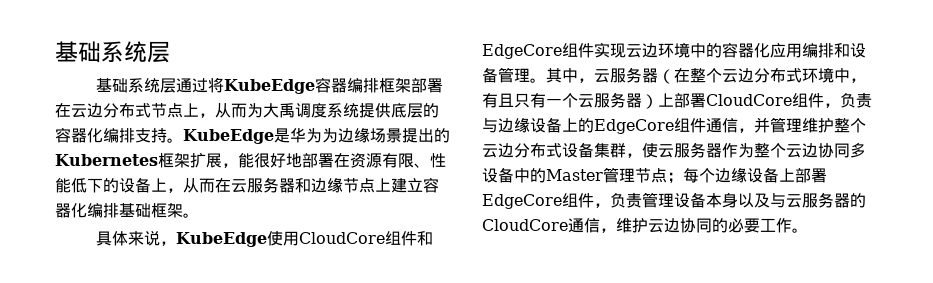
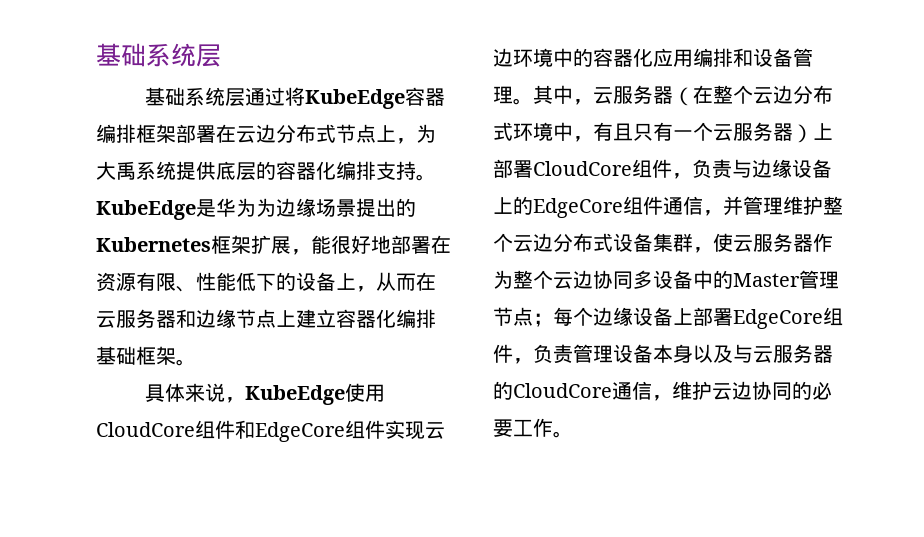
[215,103,327,118] 从而为大禹调度 -> [416,124,436,143] [96,161,136,180] 为大禹

